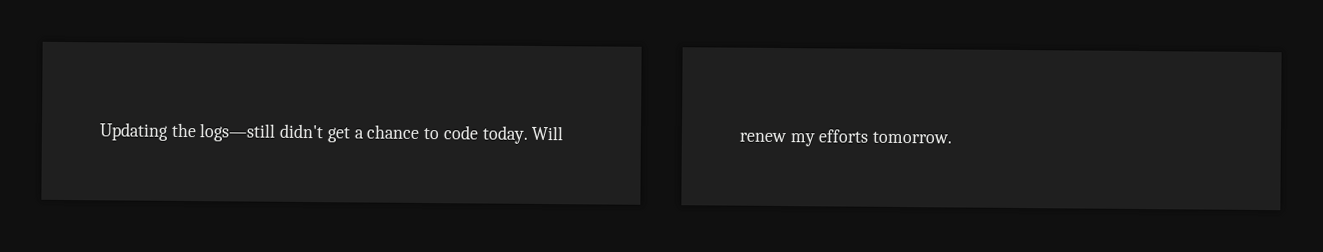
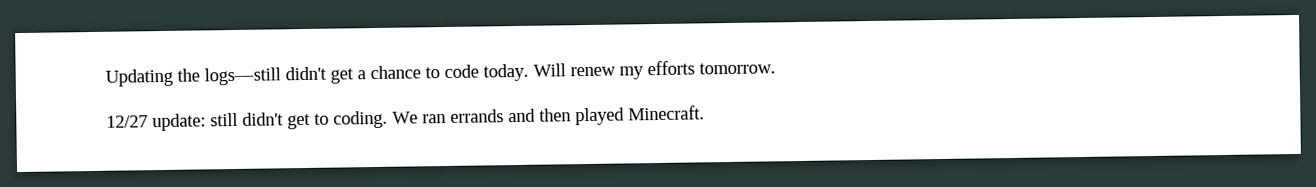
(953, 137) none -> [106,105,705,132] // 12/27 update: still didn't get to coding. We ran errands and then played Minecraft.

